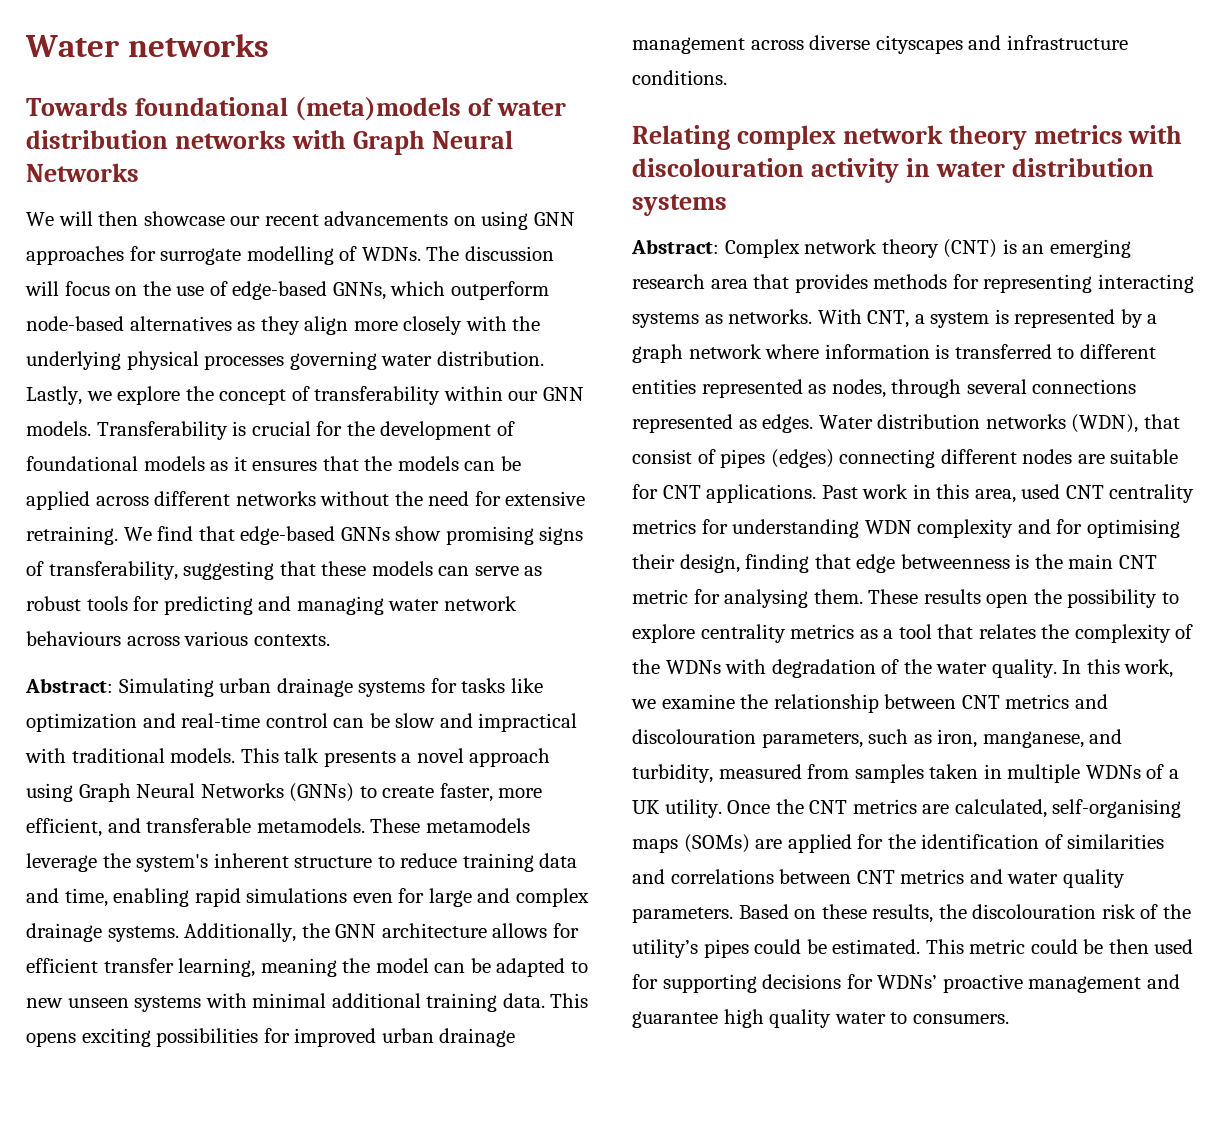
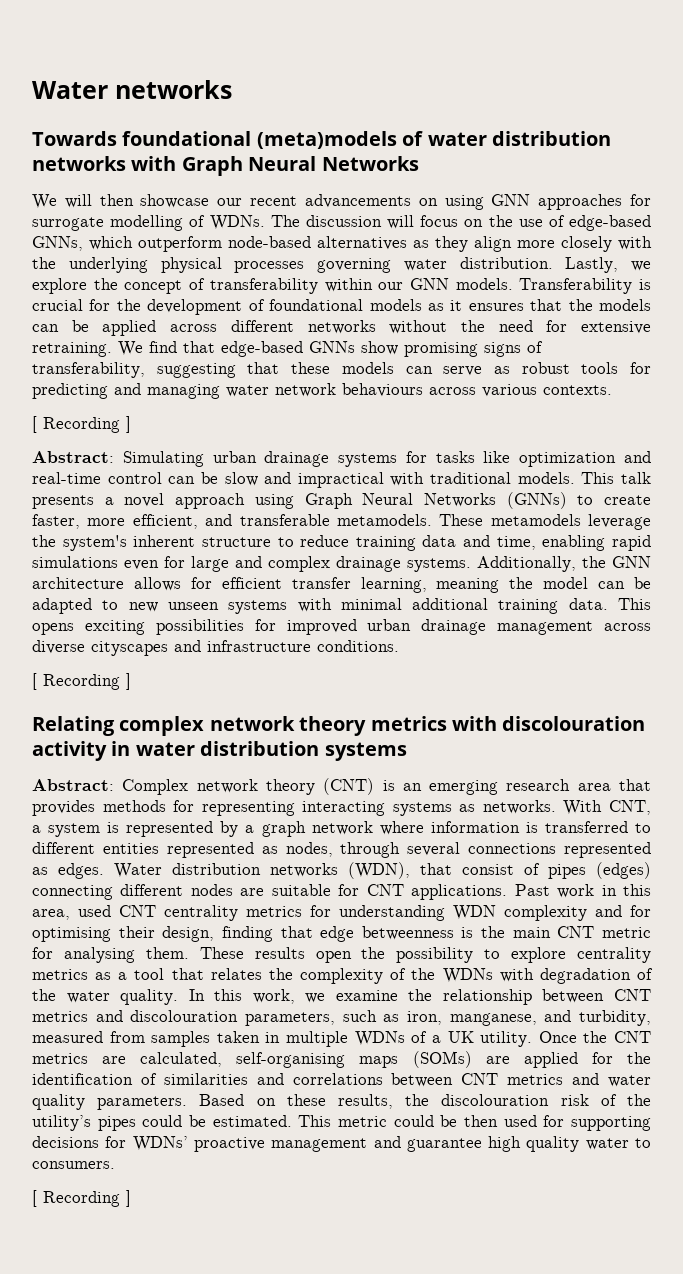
(330, 640) none -> [32,416,131,433] // [ Recording ]
(727, 77) none -> [32,673,131,690] // [ Recording ]
(1009, 1019) none -> [32,1190,131,1207] // [ Recording ]

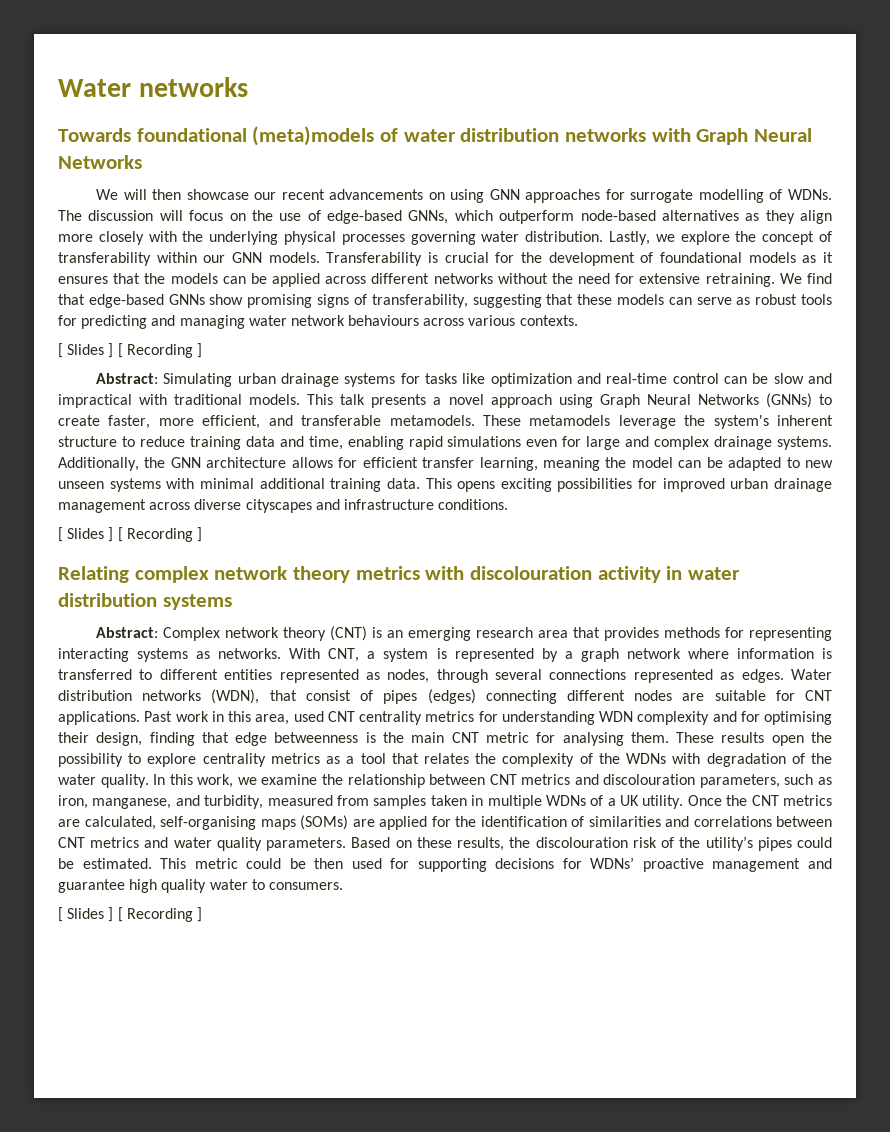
(37, 424) none -> [67,343,123,358] Slides ] [
(37, 681) none -> [67,527,123,542] Slides ] [
(37, 1198) none -> [67,907,123,922] Slides ] [

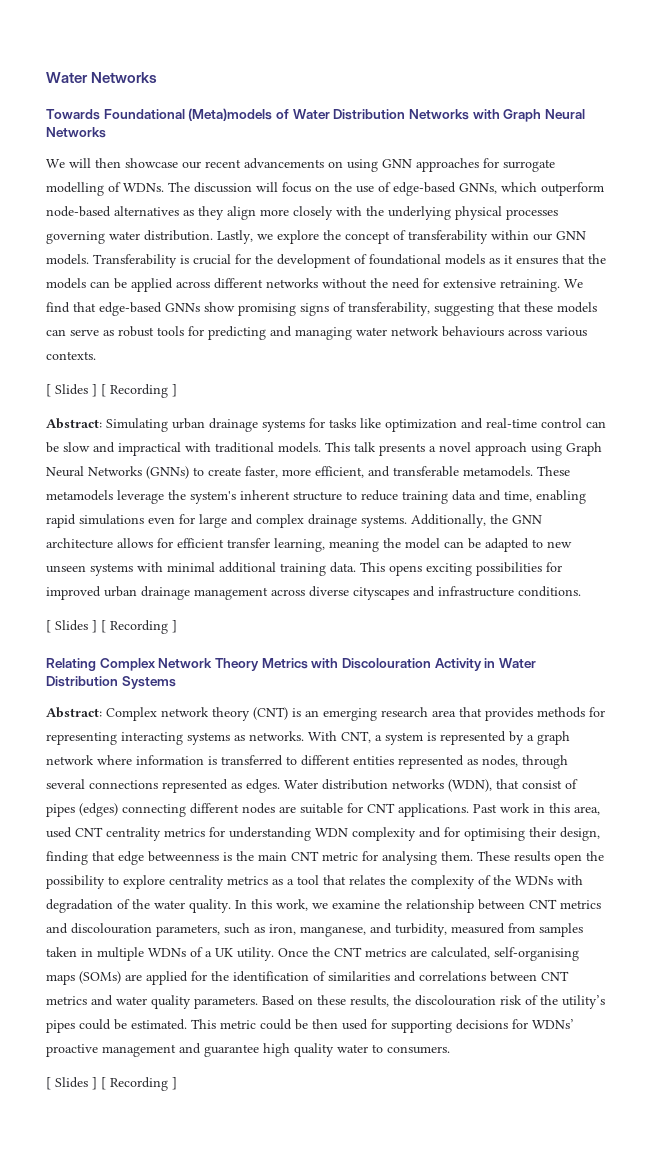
[58,77,248,97] Water networks -> [46,72,158,83] Water Networks
[136,126,647,146] foundational (meta)models of water distribution networks -> [103,108,469,121] Foundational (Meta)models of Water Distribution Networks
[134,566,741,583] [58,593,232,610] complex network theory metrics with discolouration activity in water distribution systems -> [99,658,536,671] [46,676,176,689] Complex Network Theory Metrics with Discolouration Activity in Water Distribution Systems

